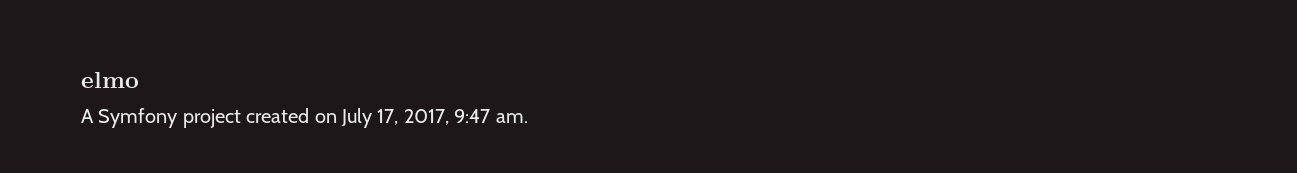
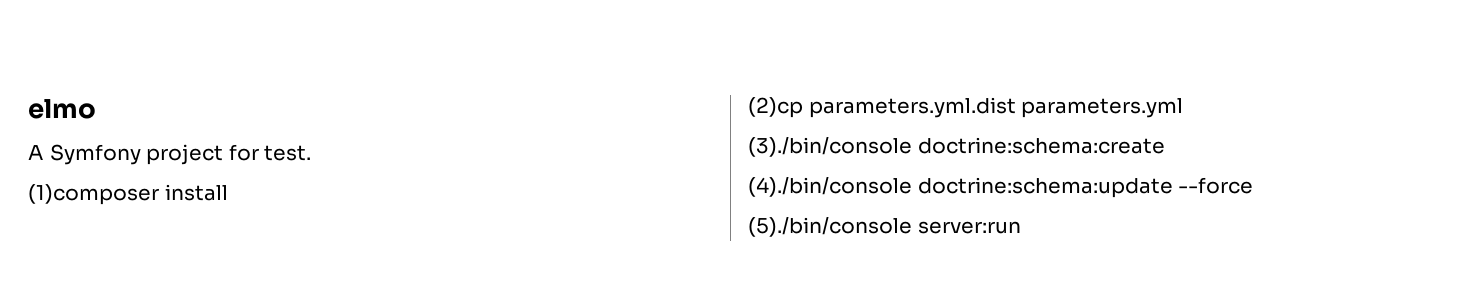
[246,108,528,128] created on July 17, 2017, 9:47 am. -> [228,144,312,161] [28,184,228,205] [748,97,1184,118] [748,137,1165,157] [748,177,1254,198] [748,217,1021,237] for test. // (1)composer install // (2)cp parameters.yml.dist parameters.yml // (3)./bin/console doctrine:schema:create // (4)./bin/console doctrine:schema:update --force // (5)./bin/console server:run

